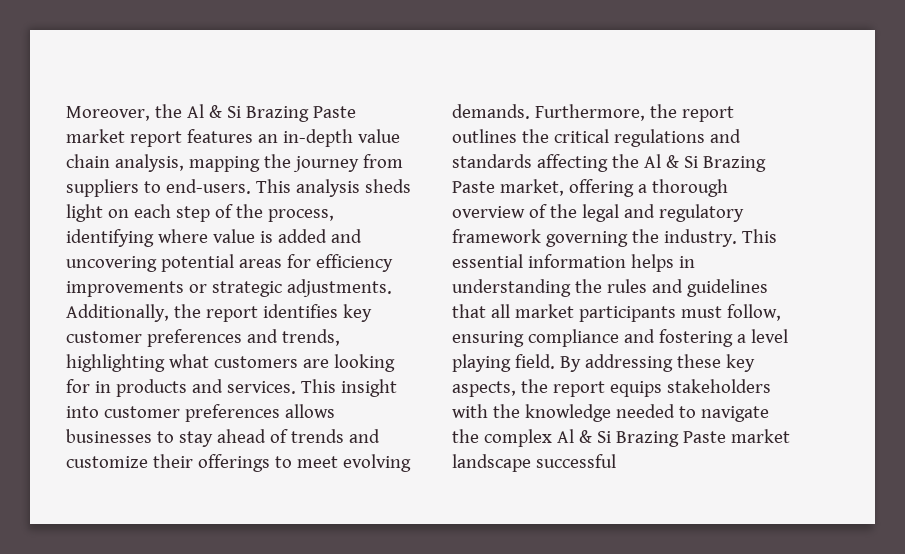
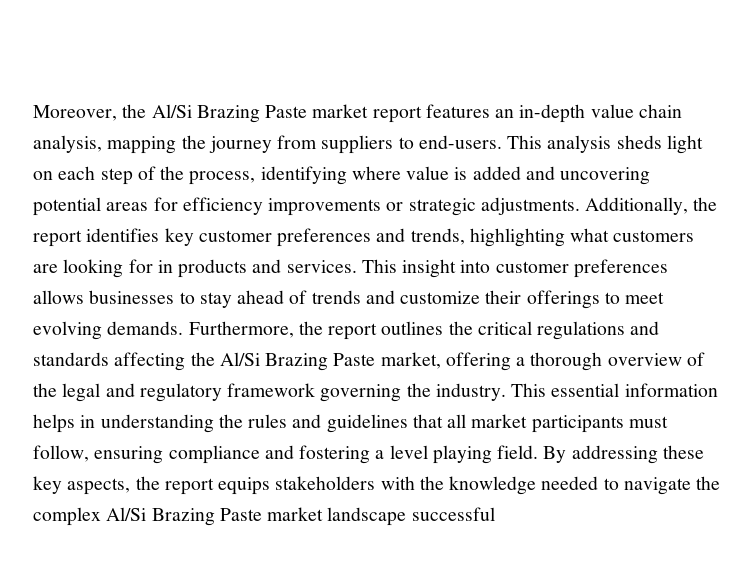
[186,104,241,118] Al & Si -> [151,104,192,118] Al/Si
[643,154,698,168] Al & Si -> [219,352,260,366] Al/Si
[556,429,611,443] Al & Si -> [106,507,147,521] Al/Si

